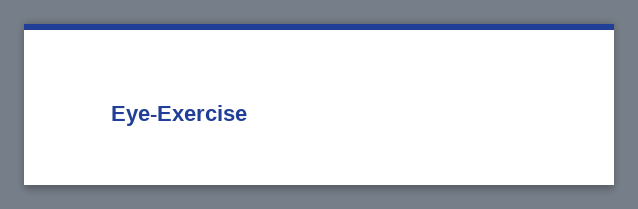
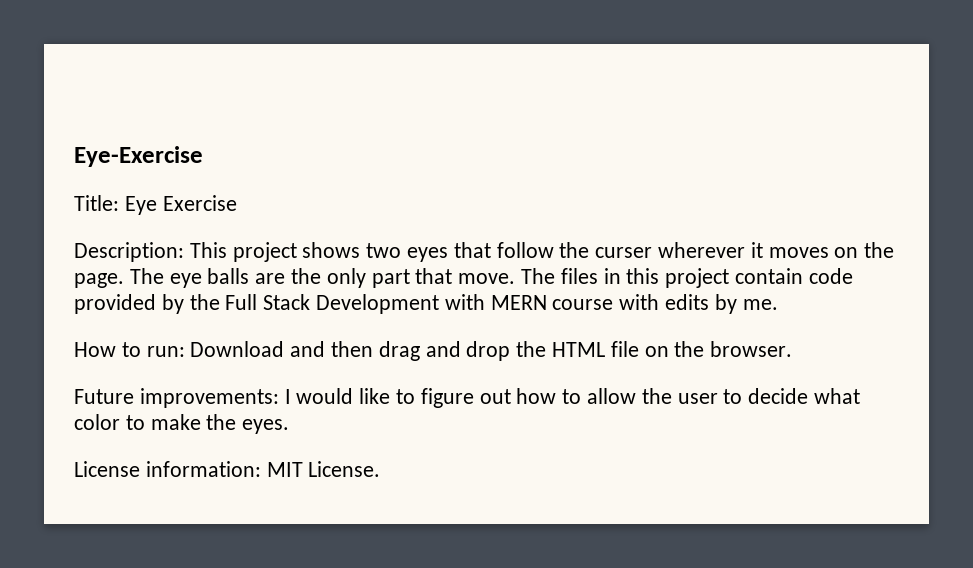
(247, 115) none -> [74,195,237,215] [74,242,895,262] [74,268,853,288] [74,294,778,314] [74,341,793,361] [74,388,861,408] [74,414,290,434] [74,461,381,477] // Title: Eye Exercise // Description: This project shows two eyes that follow the curser wherever it moves on the page. The eye balls are the only part that move. The files in this project contain code provided by the Full Stack Development with MERN course with edits by me. // How to run: Download and then drag and drop the HTML file on the browser. // Future improvements: I would like to figure out how to allow the user to decide what color to make the eyes. // License information: MIT License.

